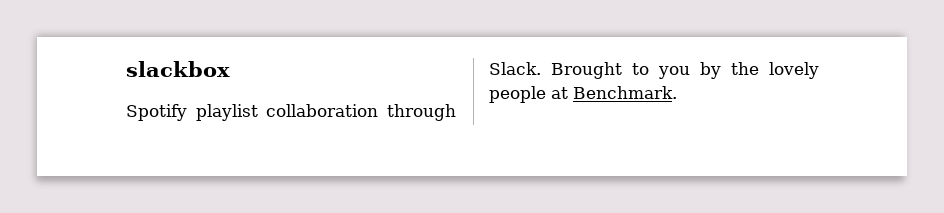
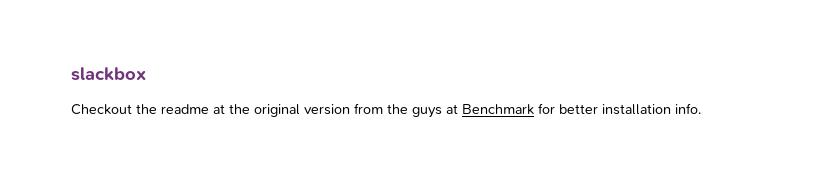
[126,104,456,121] [489,62,819,79] [489,86,677,103] Spotify playlist collaboration through Slack. Brought to you by the lovely people at Benchmark. -> [71,103,701,118] Checkout the readme at the original version from the guys at Benchmark for better installation info.

